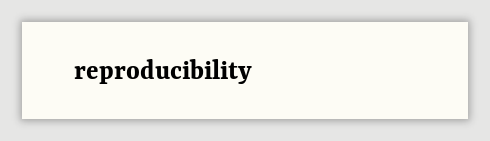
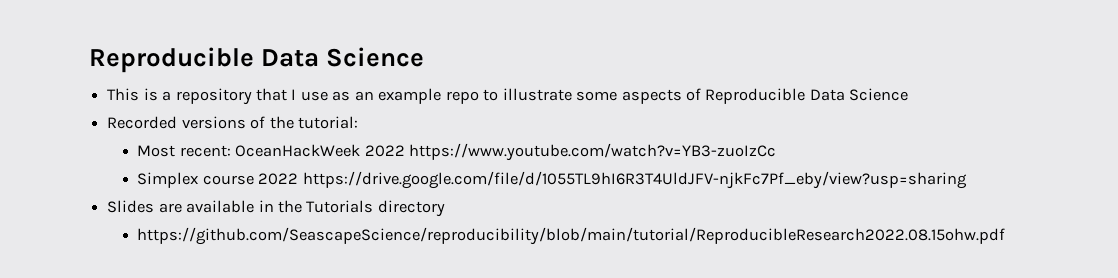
[74,59,252,84] reproducibility -> [89,47,425,73] [107,88,909,105] [107,116,358,129] [137,143,777,161] [137,171,967,189] [107,200,445,217] [137,227,1006,245] Reproducible Data Science // This is a repository that I use as an example repo to illustrate some aspects of Reproducible Data Science // Recorded versions of the tutorial: // Most recent: OceanHackWeek 2022 https://www.youtube.com/watch?v=YB3-zuoIzCc // Simplex course 2022 https://drive.google.com/file/d/1055TL9hI6R3T4UldJFV-njkFc7Pf_eby/view?usp=sharing // Slides are available in the Tutorials directory // https://github.com/SeascapeScience/reproducibility/blob/main/tutorial/ReproducibleResearch2022.08.15ohw.pdf

